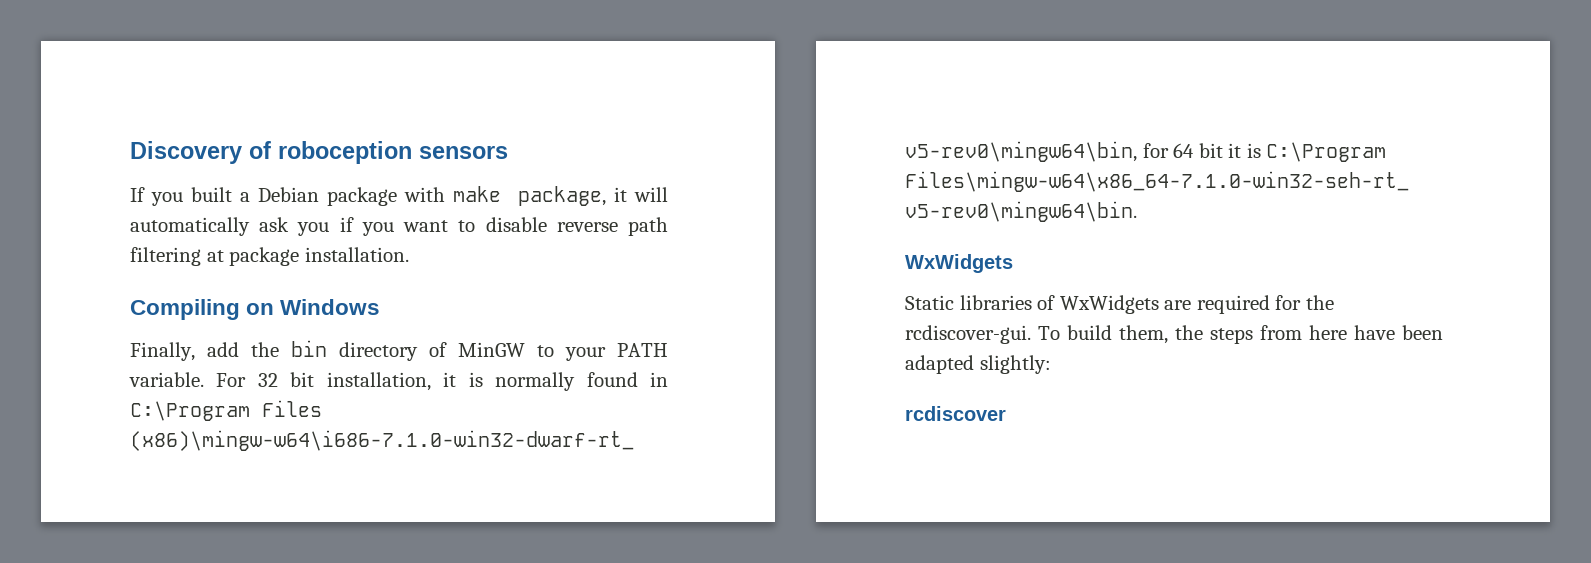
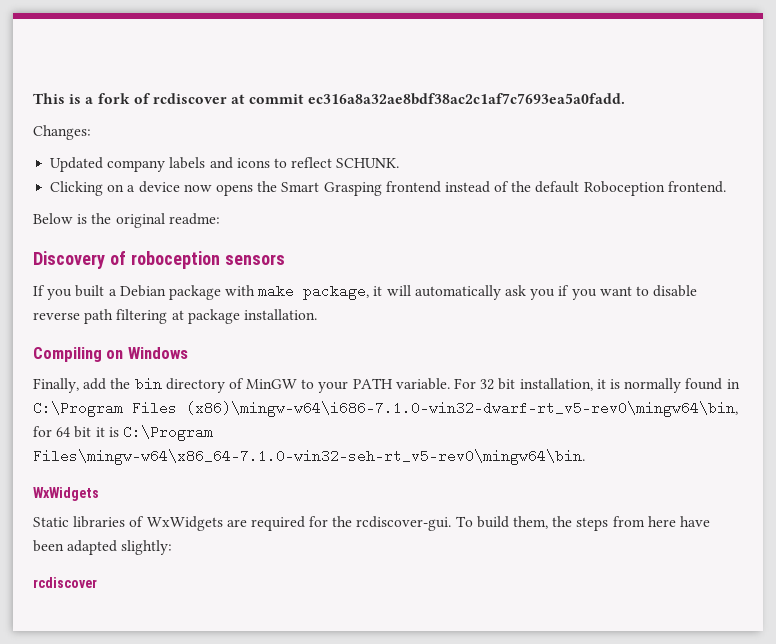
(130, 152) none -> [33,93,626,105] [33,125,91,140] [50,157,400,172] [50,181,726,196] [33,213,220,228] This is a fork of rcdiscover at commit ec316a8a32ae8bdf38ac2c1af7c7693ea5a0fadd. // Changes: // Updated company labels and icons to reflect SCHUNK. // Clicking on a device now opens the Smart Grasping frontend instead of the default Roboception frontend. // Below is the original readme: //

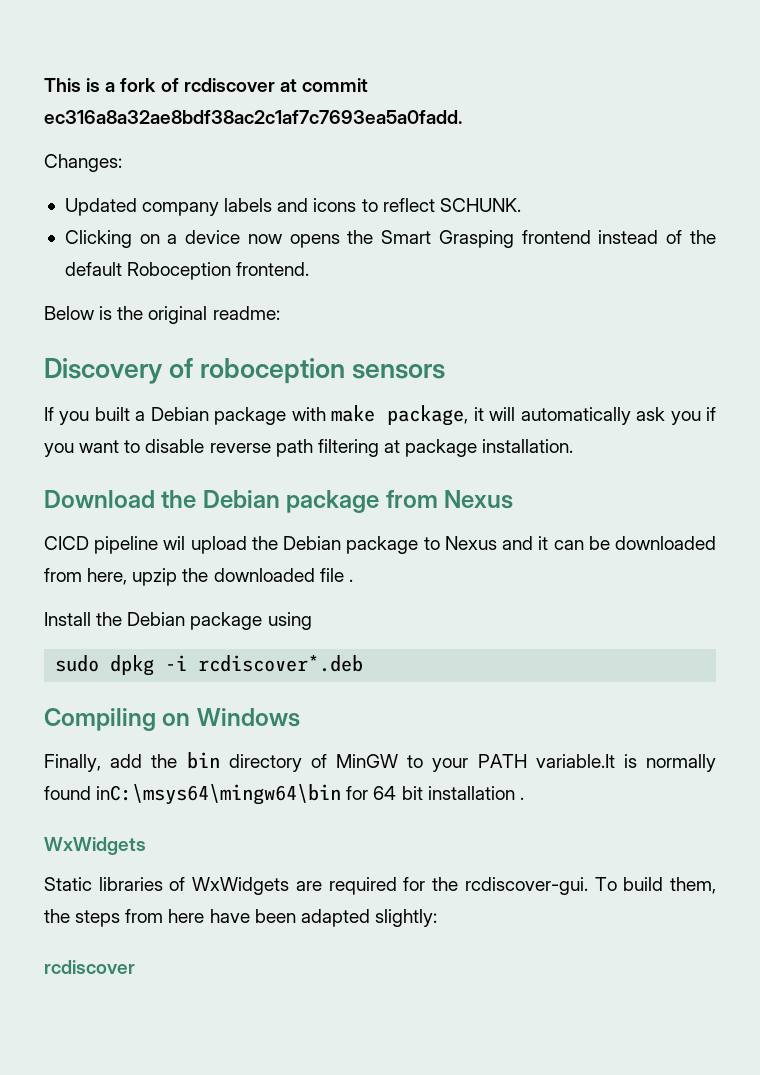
(317, 314) none -> [44,490,514,513] [44,536,716,554] [44,568,353,586] [44,612,312,630] [55,655,364,676] // Download the Debian package from Nexus // CICD pipeline wil upload the Debian package to Nexus and it can be downloaded from here, upzip the downloaded file . // Install the Debian package using // sudo dpkg -i rcdiscover*.deb
[395,378,740,393] [33,401,738,417] [33,425,213,441] [33,449,585,465] variable. For 32 bit installation, it is normally found in C:\Program Files (x86)\mingw-w64\i686-7.1.0-win32-dwarf-rt_v5-rev0\mingw64\bin, for 64 bit it is C:\Program Files\mingw-w64\x86_64-7.1.0-win32-seh-rt_v5-rev0\mingw64\bin. -> [535,754,716,772] [44,784,524,805] variable.It is normally found inC:\msys64\mingw64\bin for 64 bit installation .

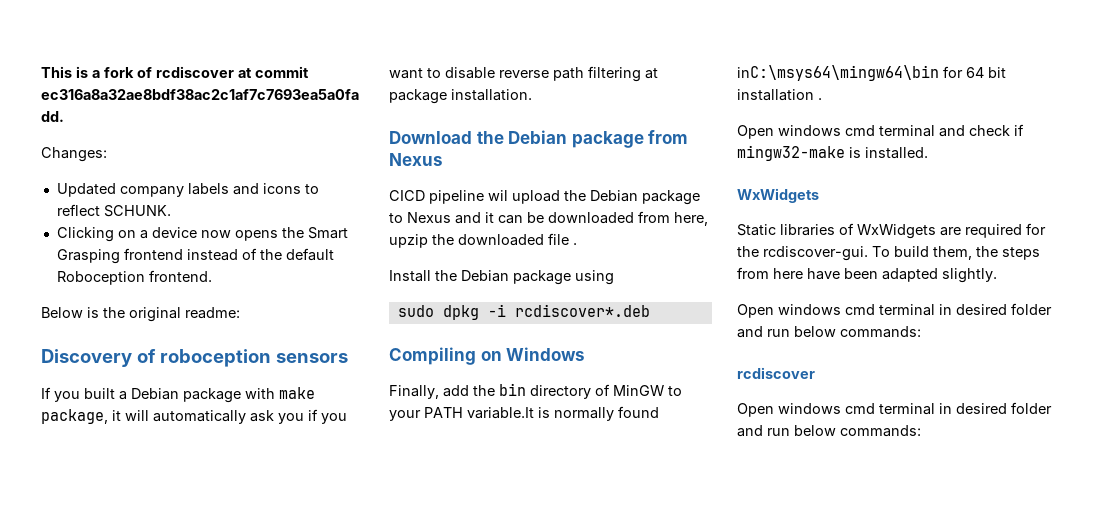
(524, 798) none -> [737,124,1024,139] [737,145,928,161] // Open windows cmd terminal and check if mingw32-make is installed.
[374,909,437,927] [44,960,135,974] slightly: // rcdiscover -> [942,268,997,283] [737,303,1052,318] [737,326,921,338] [737,367,815,379] [737,402,1052,417] [737,425,921,437] slightly. // Open windows cmd terminal in desired folder and run below commands: // rcdiscover // Open windows cmd terminal in desired folder and run below commands:

